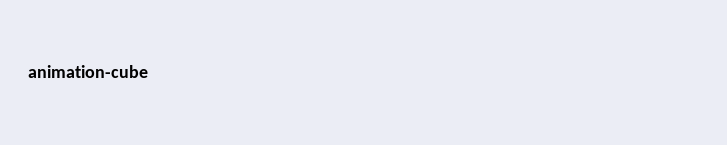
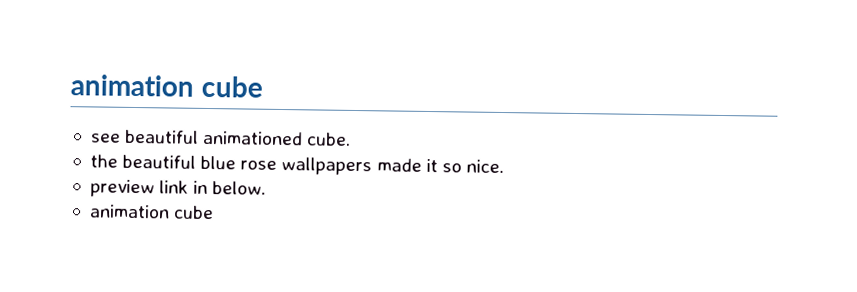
[28,65,148,78] animation-cube -> [70,74,263,98] [90,129,352,146] [89,154,504,176] [89,179,267,198] [88,204,215,220] animation cube // see beautiful animationed cube. // the beautiful blue rose wallpapers made it so nice. // preview link in below. // animation cube

